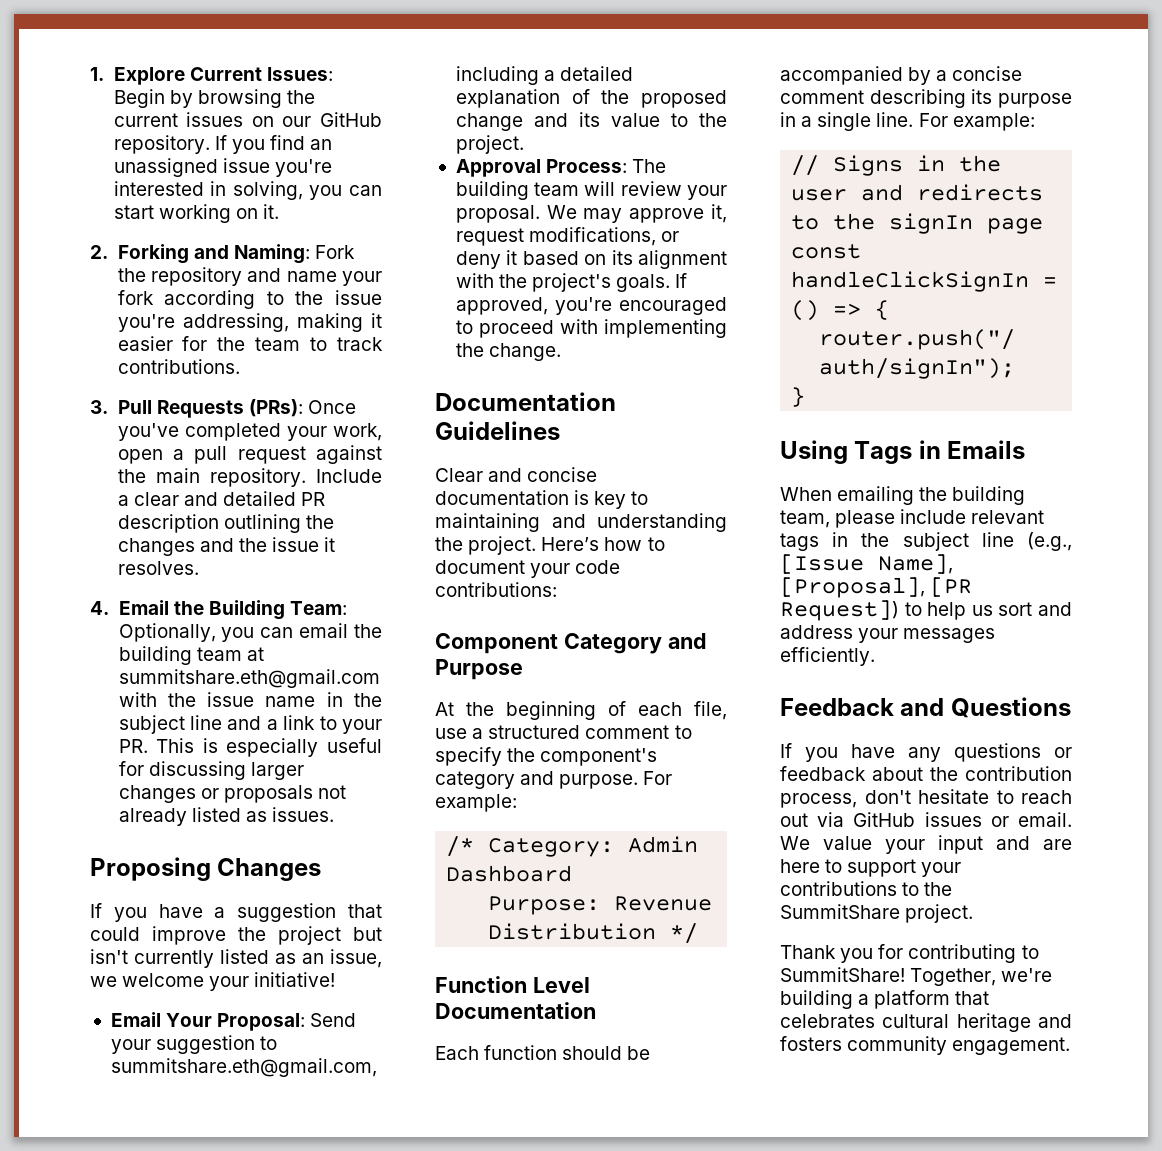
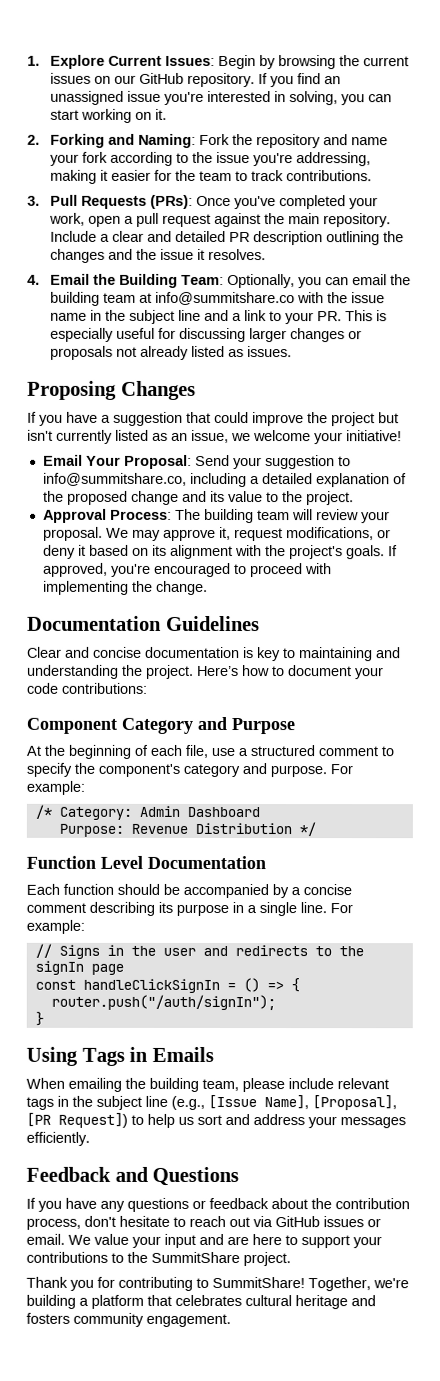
[118,669,380,688] summitshare.eth@gmail.com -> [155,291,296,306] info@summitshare.co
[110,1058,377,1077] summitshare.eth@gmail.com, -> [42,472,187,486] info@summitshare.co,

